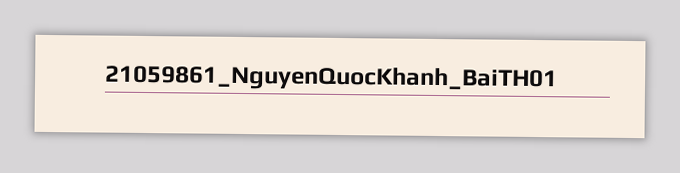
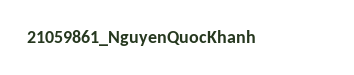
[104,64,558,93] 21059861_NguyenQuocKhanh_BaiTH01 -> [27,30,256,46] 21059861_NguyenQuocKhanh

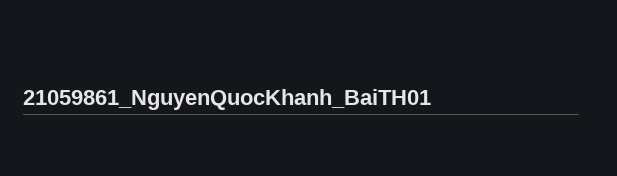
[27,30,256,46] 21059861_NguyenQuocKhanh -> [23,89,431,110] 21059861_NguyenQuocKhanh_BaiTH01

